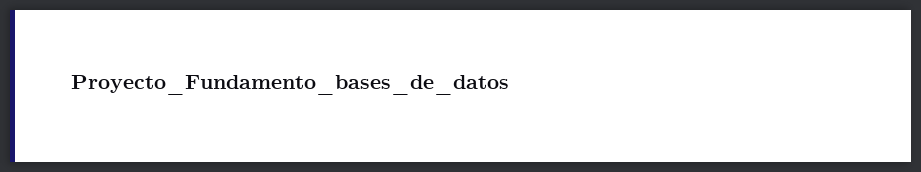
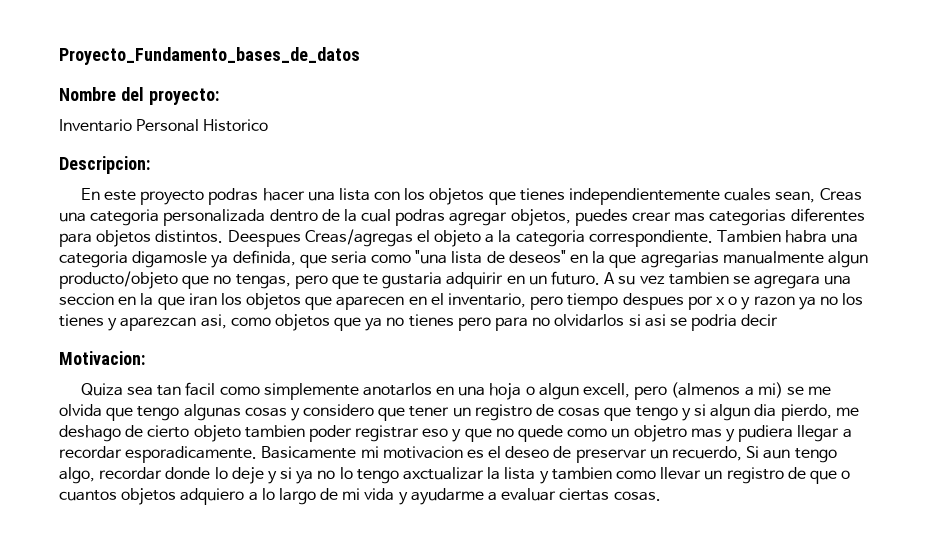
(509, 85) none -> [59,87,219,105] [59,119,269,132] [59,156,150,174] [80,188,862,205] [59,208,865,226] [59,229,859,247] [59,250,868,268] [59,271,852,289] [59,293,864,310] [59,314,779,331] [59,351,145,365] [80,382,832,400] [59,404,859,421] [59,425,852,442] [59,446,837,463] [59,467,851,484] [59,488,661,505] // Nombre del proyecto: // Inventario Personal Historico // Descripcion: // En este proyecto podras hacer una lista con los objetos que tienes independientemente cuales sean, Creas una categoria personalizada dentro de la cual podras agregar objetos, puedes crear mas categorias diferentes para objetos distintos. Deespues Creas/agregas el objeto a la categoria correspondiente. Tambien habra una categoria digamosle ya definida, que seria como "una lista de deseos" en la que agregarias manualmente algun producto/objeto que no tengas, pero que te gustaria adquirir en un futuro. A su vez tambien se agregara una seccion en la que iran los objetos que aparecen en el inventario, pero tiempo despues por x o y razon ya no los tienes y aparezcan asi, como objetos que ya no tienes pero para no olvidarlos si asi se podria decir // Motivacion: // Quiza sea tan facil como simplemente anotarlos en una hoja o algun excell, pero (almenos a mi) se me olvida que tengo algunas cosas y considero que tener un registro de cosas que tengo y si algun dia pierdo, me deshago de cierto objeto tambien poder registrar eso y que no quede como un objetro mas y pudiera llegar a recordar esporadicamente. Basicamente mi motivacion es el deseo de preservar un recuerdo, Si aun tengo algo, recordar donde lo deje y si ya no lo tengo axctualizar la lista y tambien como llevar un registro de que o cuantos objetos adquiero a lo largo de mi vida y ayudarme a evaluar ciertas cosas.

